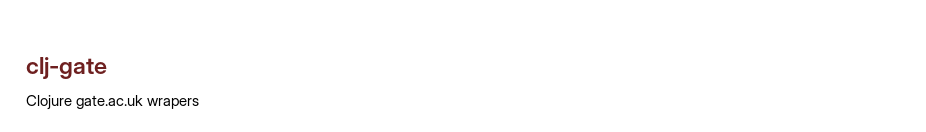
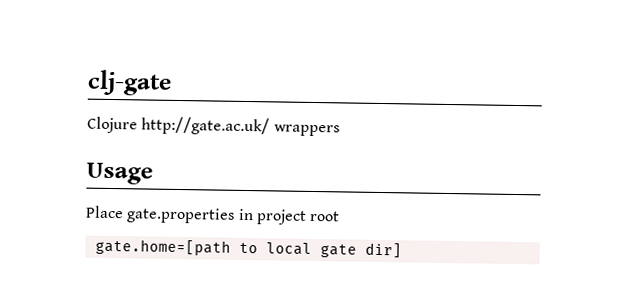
[76,95,200,109] gate.ac.uk wrapers -> [141,116,340,137] [86,162,153,185] [86,205,341,225] [94,238,402,259] http://gate.ac.uk/ wrappers // Usage // Place gate.properties in project root // gate.home=[path to local gate dir]

